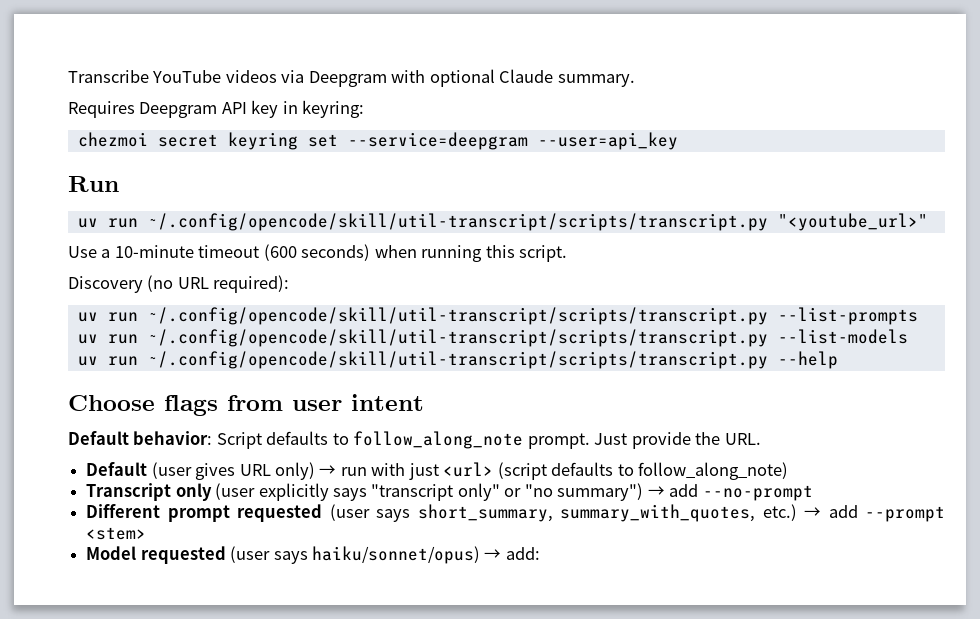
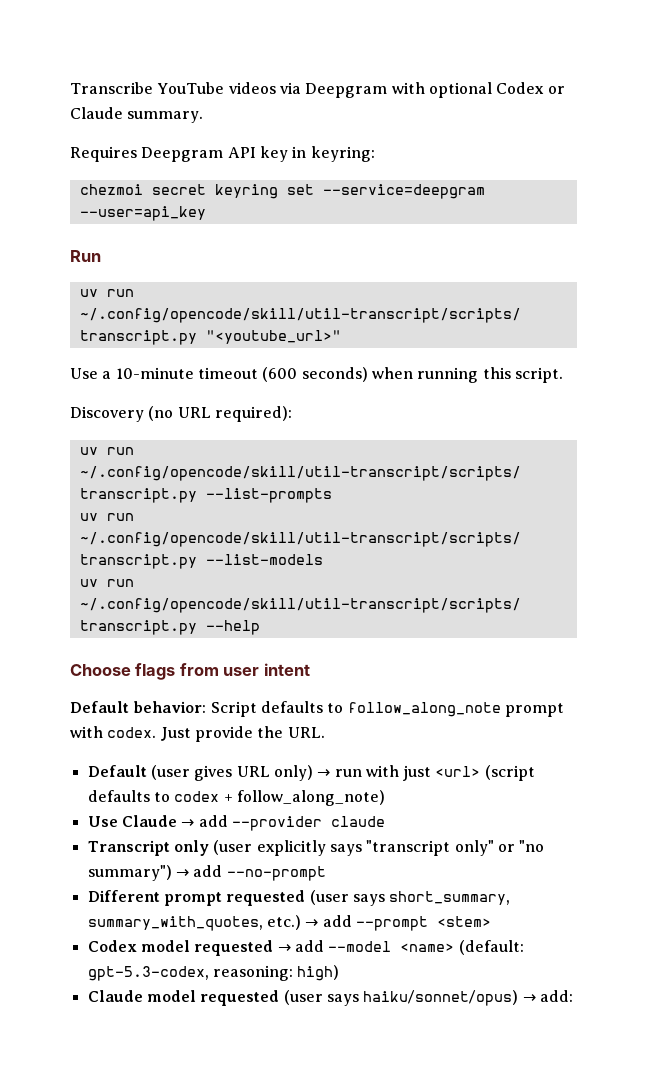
(495, 78) none -> [496,82,565,94] Codex or
[527,433,590,449] prompt. -> [504,703,564,717] [70,726,157,738] prompt with codex.
(634, 470) none -> [174,791,233,802] codex +
(789, 471) none -> [87,815,385,831] // Use Claude → add --provider claude
[86,546,137,560] Model -> [87,940,524,956] [87,965,340,981] [87,990,196,1002] Codex model requested → add --model <name> (default: gpt-5.3-codex, reasoning: high) // Claude model

